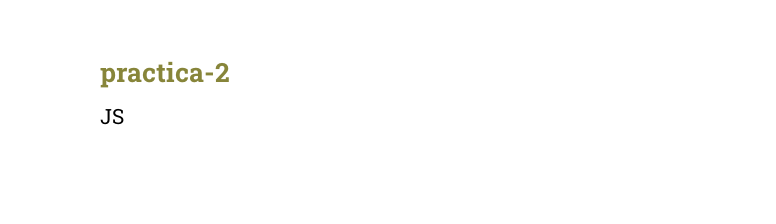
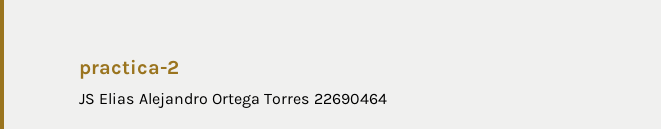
(124, 116) none -> [99,92,387,108] Elias Alejandro Ortega Torres 22690464

